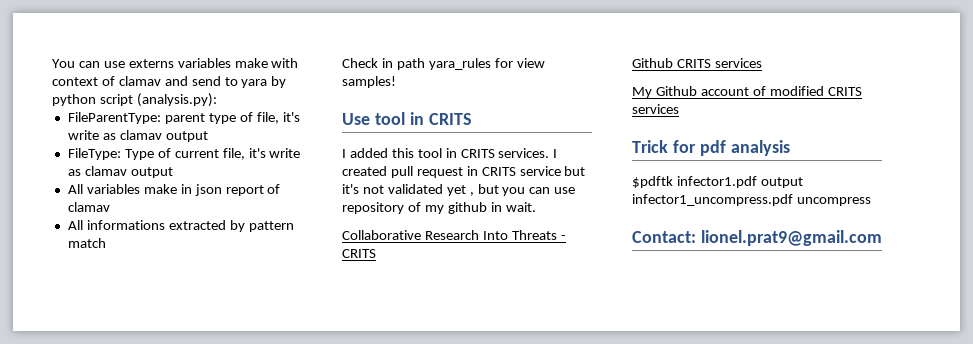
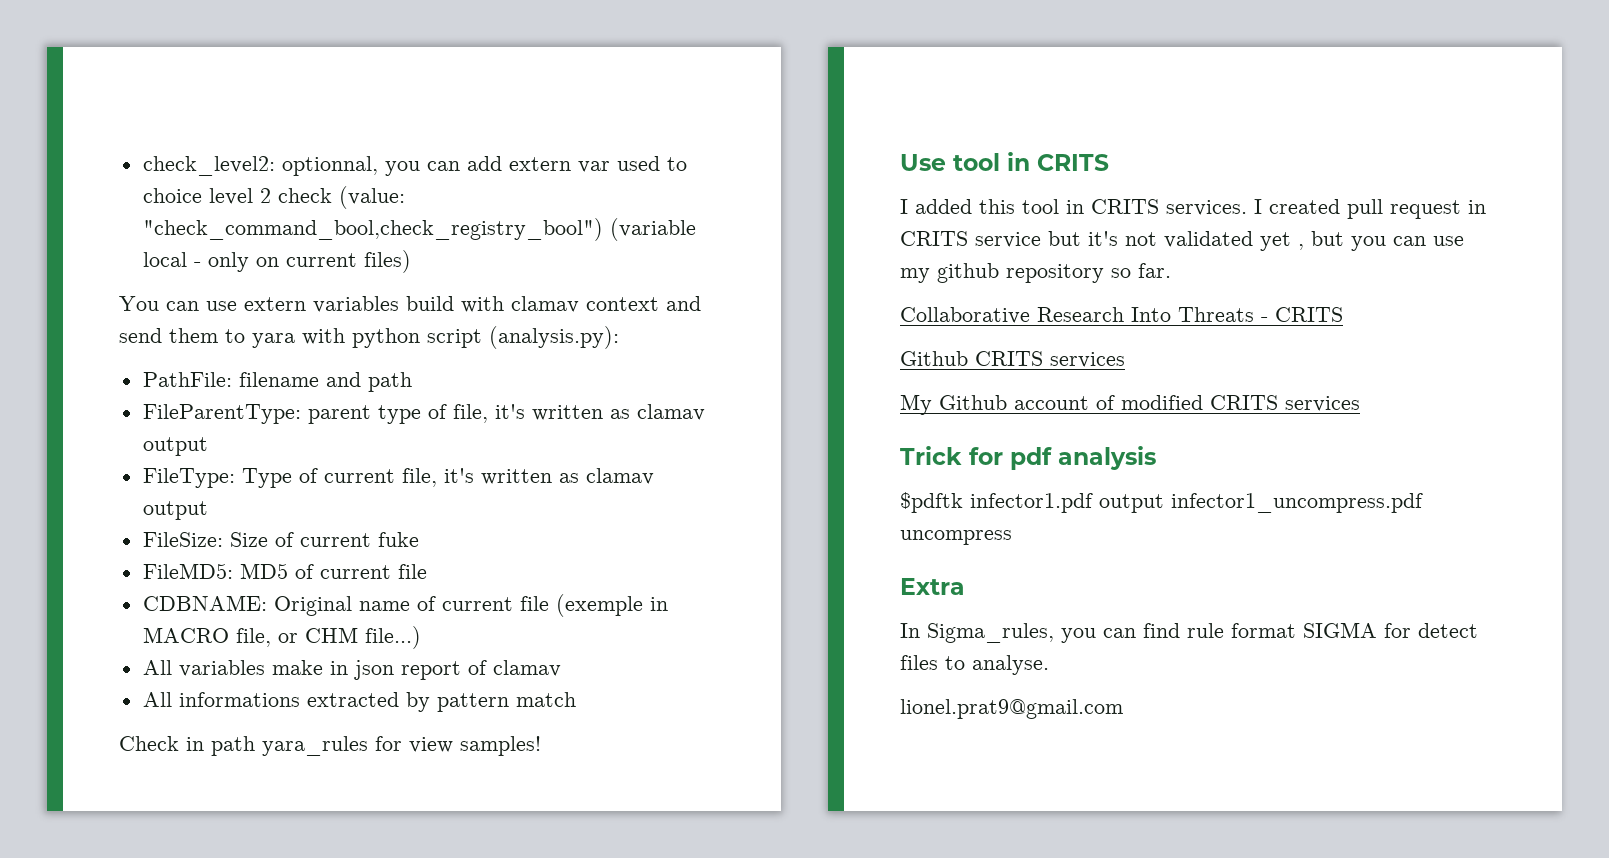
[52,58,299,68] [52,76,161,86] You can use externs variables make with context of clamav -> [142,156,687,176] [142,186,405,209] [142,218,696,241] [142,250,411,273] [119,296,659,313] check_level2: optionnal, you can add extern var used to choice level 2 check (value: "check_command_bool,check_registry_bool") (variable local - only on current files) // You can use extern variables build with clamav context
(221, 81) none -> [169,328,218,343] them
[271,76,287,88] by -> [302,328,345,345] with
(217, 100) none -> [142,372,412,392] // PathFile: filename and path
[67,130,99,140] write -> [531,405,603,421] written
[269,148,301,158] [67,166,173,178] write as clamav output -> [480,468,654,485] [142,501,208,520] [142,532,419,547] [142,563,427,579] [142,594,668,617] [142,626,421,649] written as clamav output // FileSize: Size of current fuke // FileMD5: MD5 of current file // CDBNAME: Original name of current file (exemple in MACRO file, or CHM file...)
[342,202,536,214] repository of my github in wait. -> [900,263,1171,283] my github repository so far.
[632,231,696,243] Contact: -> [900,578,965,595] [900,622,1478,643] [900,655,1049,675] Extra // In Sigma_rules, you can find rule format SIGMA for detect files to analyse. //

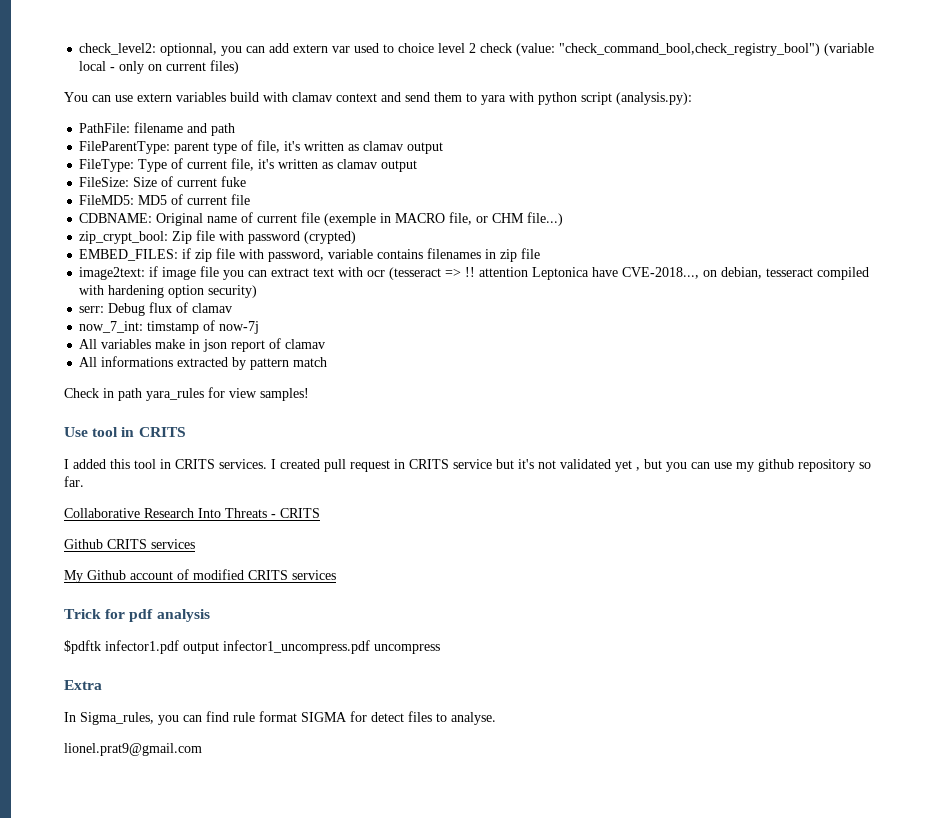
(421, 637) none -> [79,230,357,244] [79,248,541,262] [79,266,870,280] [79,285,258,298] [79,302,233,316] [79,320,260,334] // zip_crypt_bool: Zip file with password (crypted) // EMBED_FILES: if zip file with password, variable contains filenames in zip file // image2text: if image file you can extract text with ocr (tesseract => !! attention Leptonica have CVE-2018..., on debian, tesseract compiled with hardening option security) // serr: Debug flux of clamav // now_7_int: timstamp of now-7j

